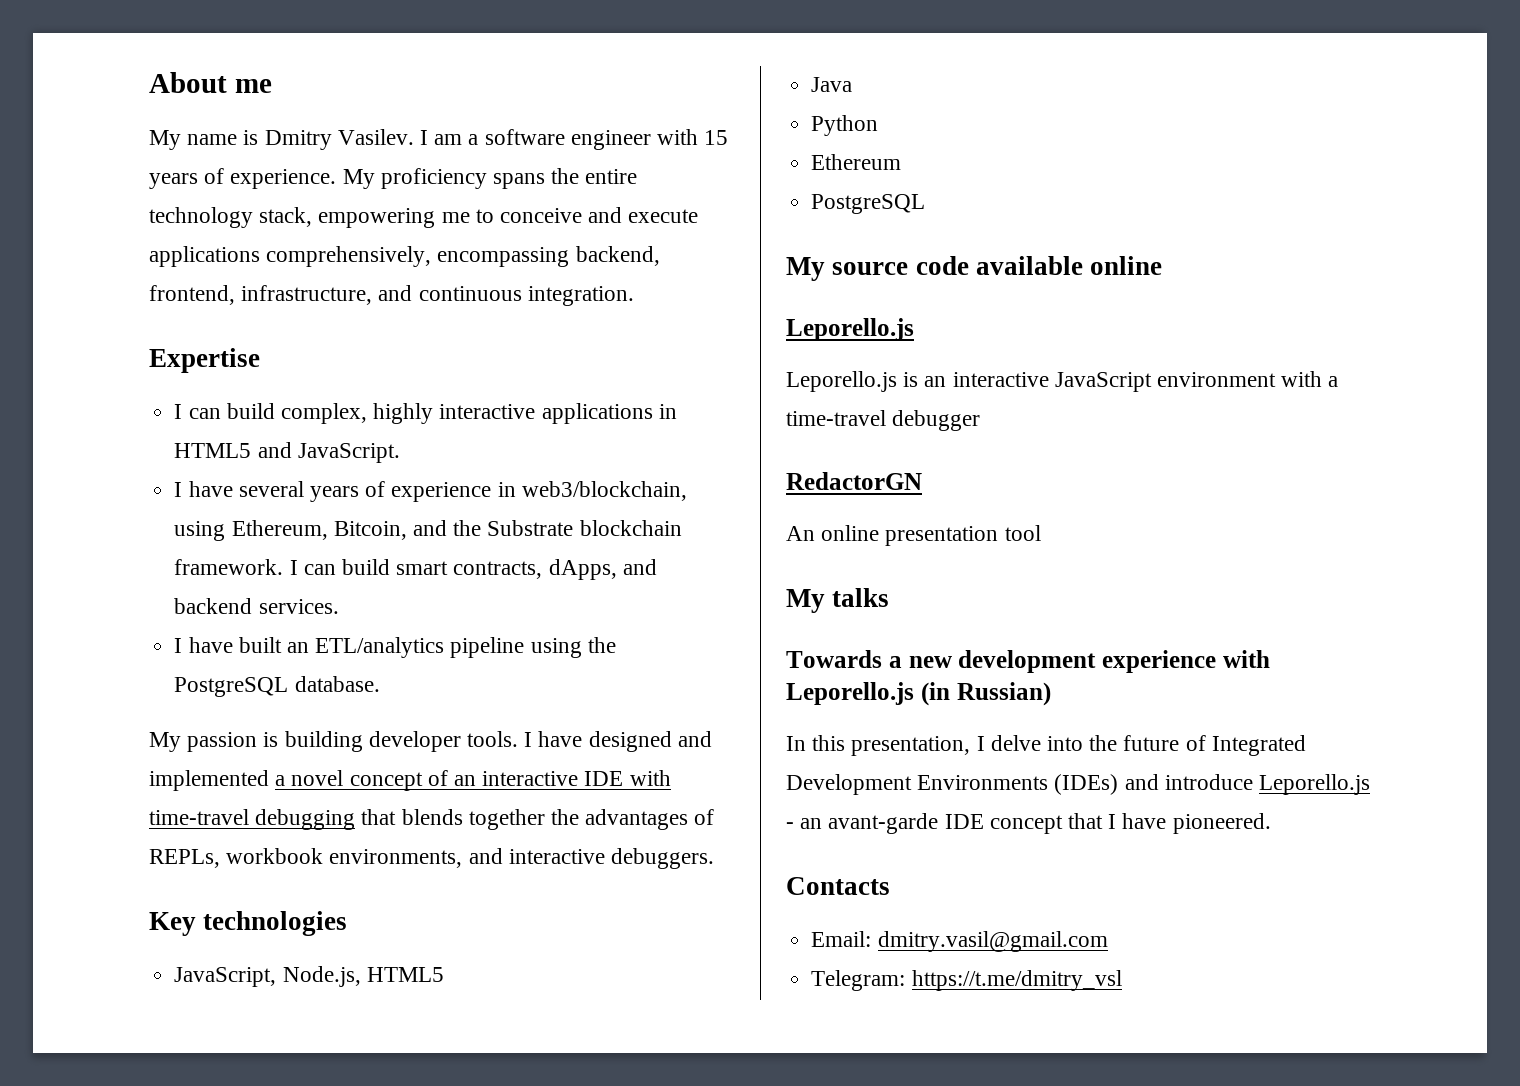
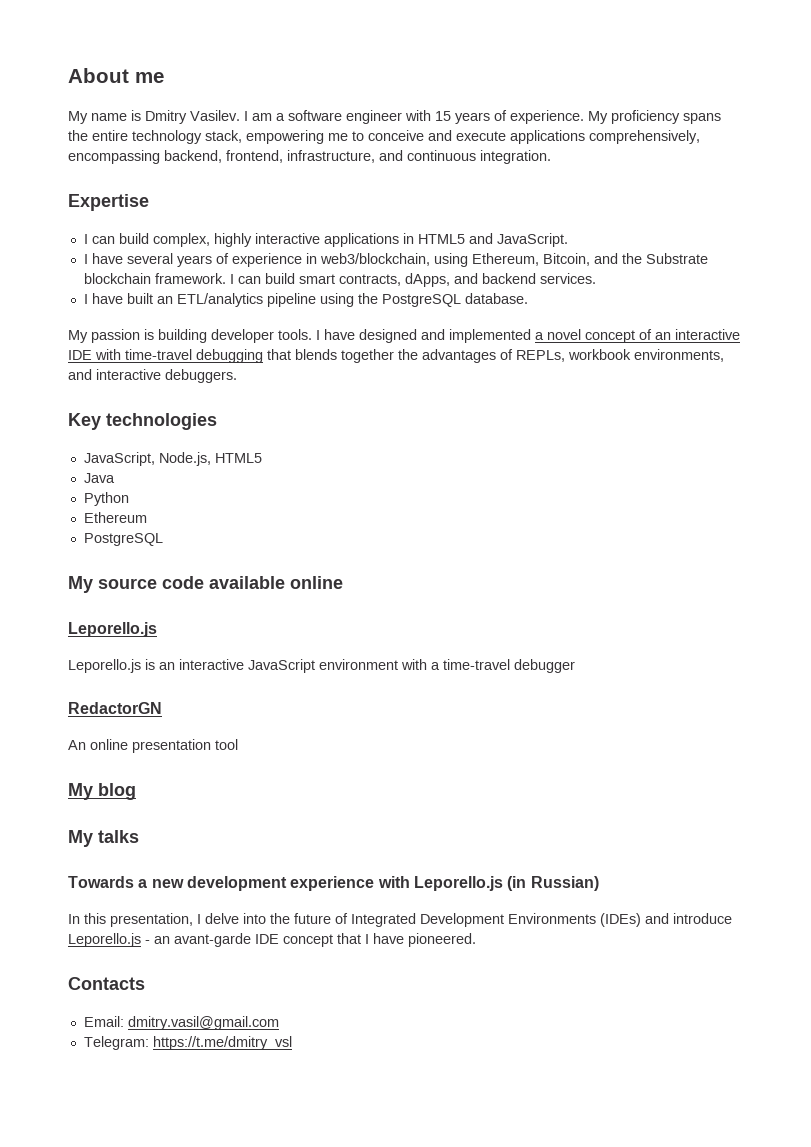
(1041, 533) none -> [68,783,136,800] // My blog

